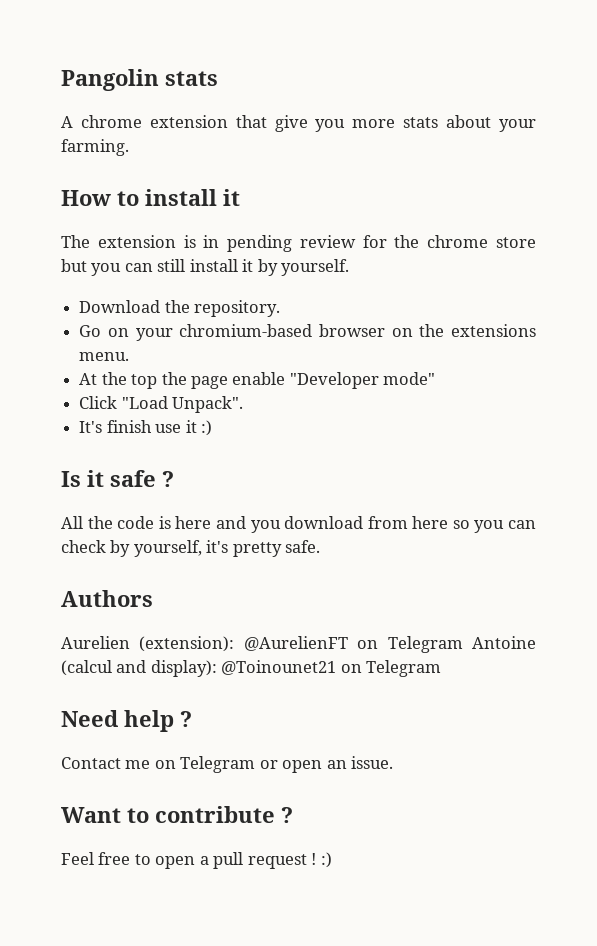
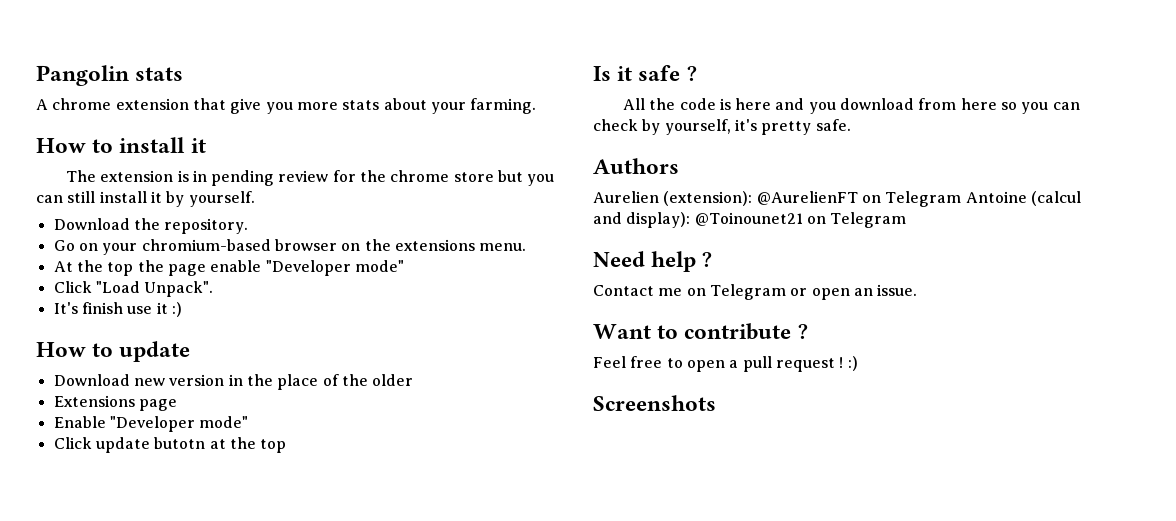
(212, 428) none -> [36,341,191,362] [53,374,414,390] [53,395,177,411] [53,416,249,432] [53,437,287,453] // How to update // Download new version in the place of the older // Extensions page // Enable "Developer mode" // Click update butotn at the top
(332, 860) none -> [593,395,716,411] // Screenshots

